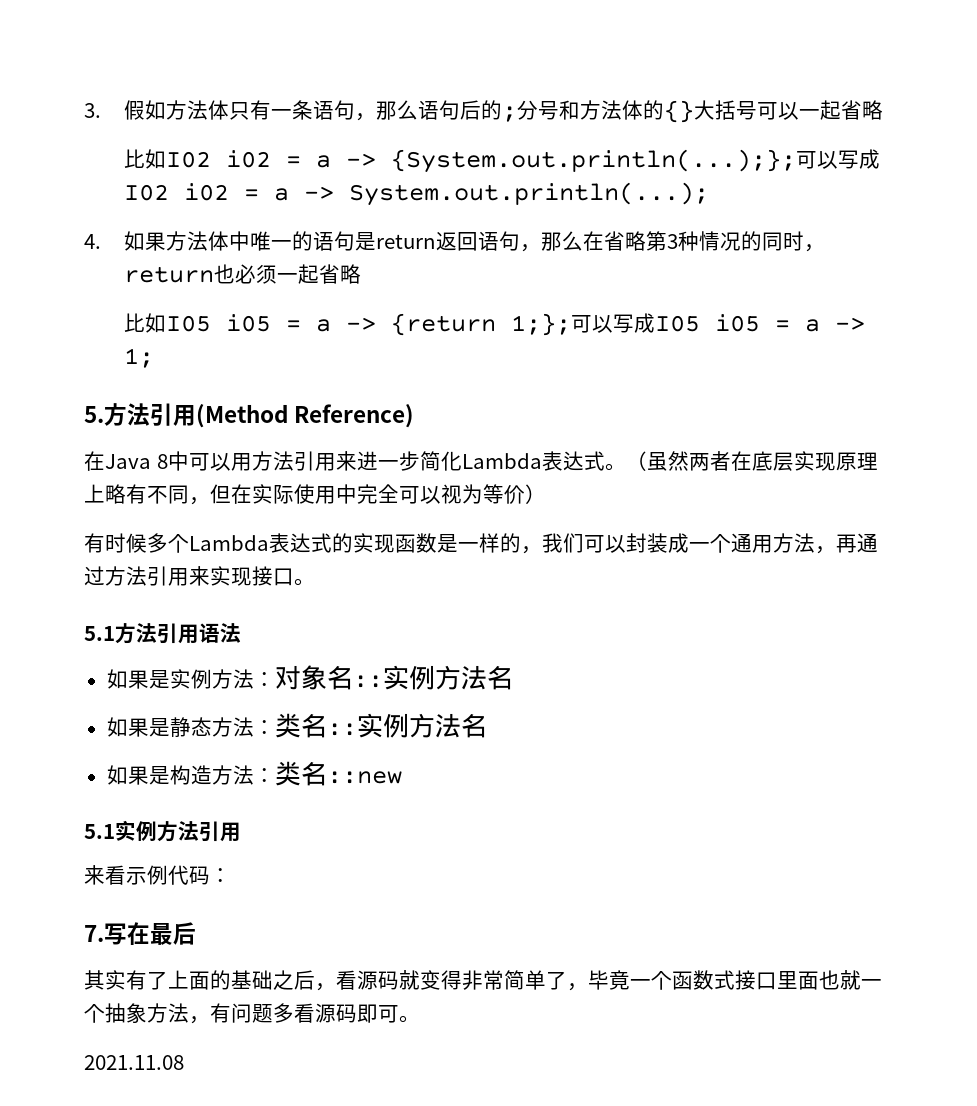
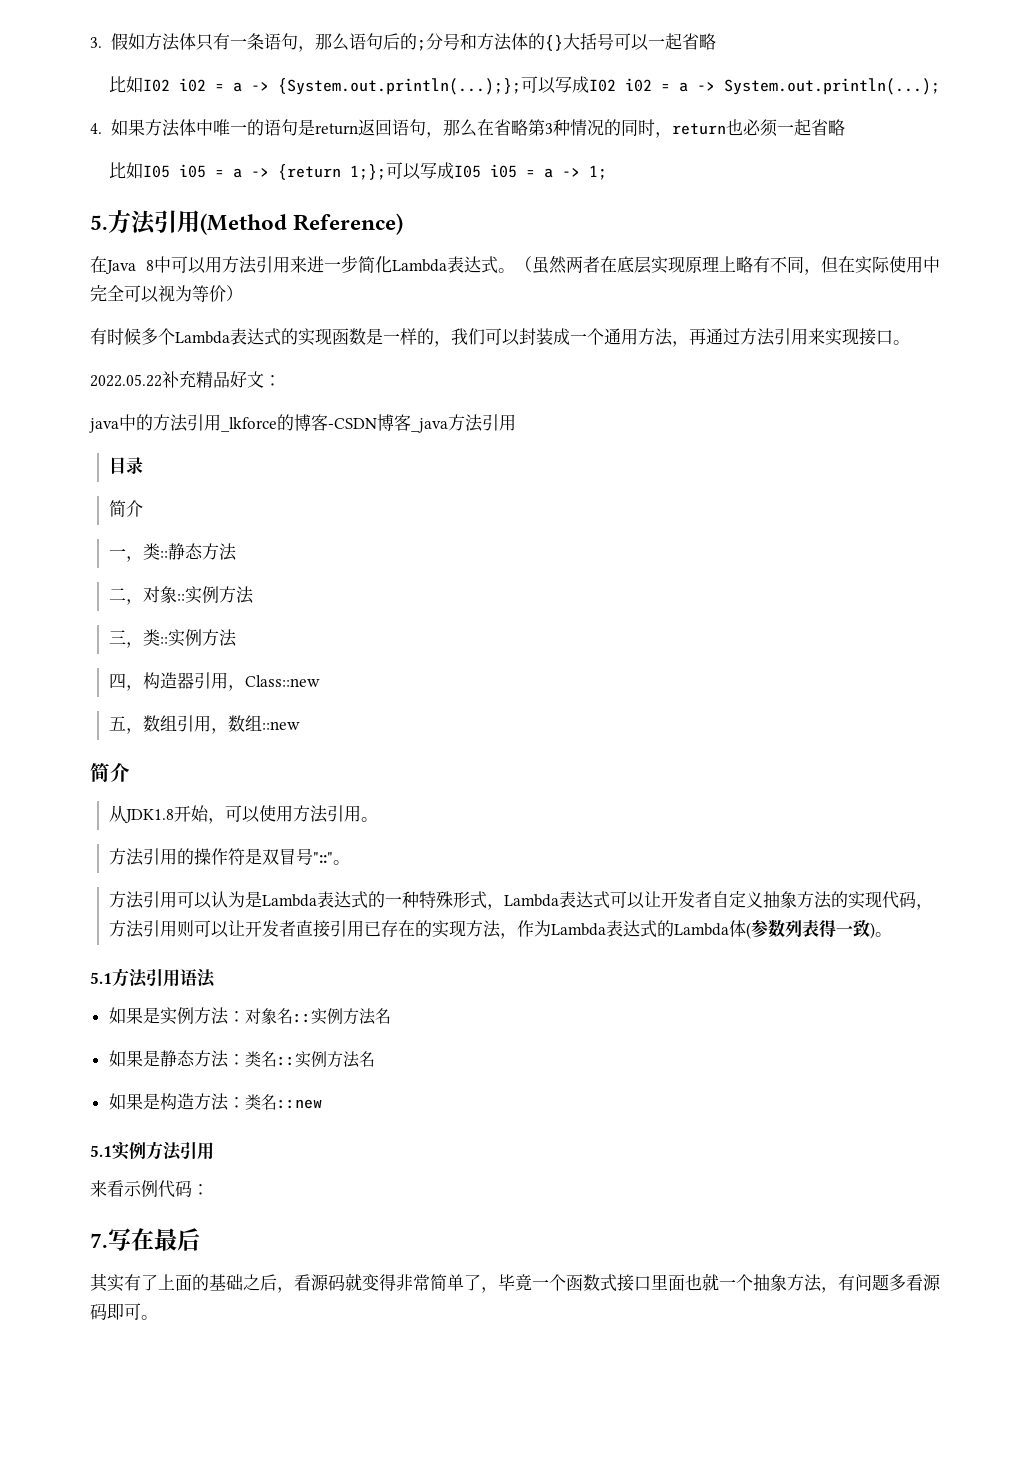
(315, 582) none -> [90,370,281,388] [89,414,516,433] [108,457,143,474] [108,500,143,517] [108,543,237,562] [108,586,254,605] [108,629,237,648] [108,672,320,691] [108,715,300,734] [90,763,130,782] [108,805,378,824] [108,848,350,866] [108,891,933,910] [108,919,892,939] // 2022.05.22补充精品好文： // java中的方法引用_lkforce的博客-CSDN博客_java方法引用 // 目录 // 简介 // 一，类::静态方法 // 二，对象::实例方法 // 三，类::实例方法 // 四，构造器引用，Class::new // 五，数组引用，数组::new // 简介 // 从JDK1.8开始，可以使用方法引用。 // 方法引用的操作符是双冒号"::"。 // 方法引用可以认为是Lambda表达式的一种特殊形式，Lambda表达式可以让开发者自定义抽象方法的实现代码，方法引用则可以让开发者直接引用已存在的实现方法，作为Lambda表达式的Lambda体(参数列表得一致)。
[84,1055,184,1070] // 2021.11.08 -> (158, 1317) none

